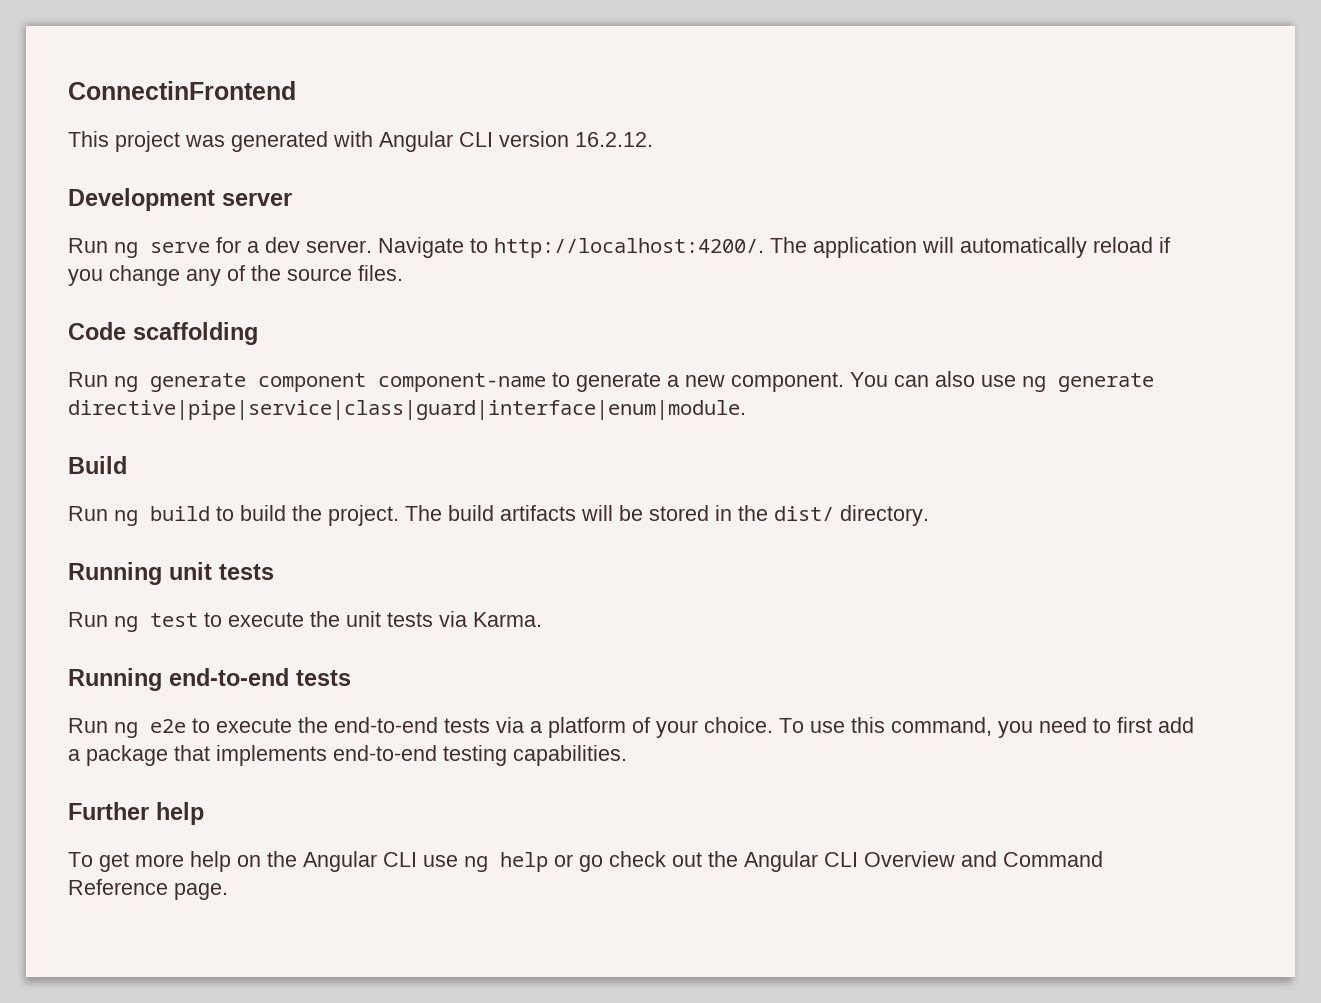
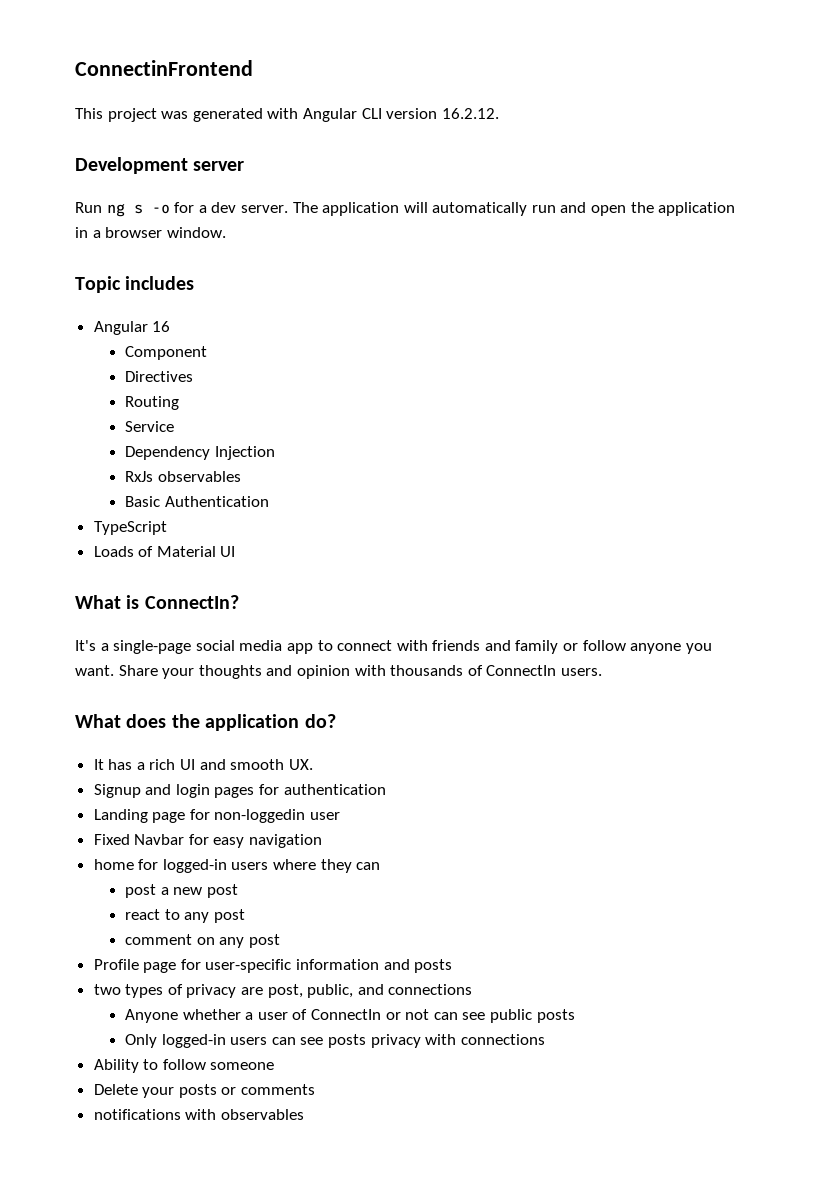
[150,242,210,253] serve -> [133,204,170,214] s -o
[378,237,764,258] Navigate to http://localhost:4200/. -> (288, 209) none
[1093,237,1170,253] [68,265,403,286] [68,322,258,345] [68,371,1154,392] [68,400,746,420] [68,456,127,474] [68,505,929,526] [68,562,274,585] [68,611,542,632] [68,668,351,691] [68,717,1194,738] [68,745,627,766] [68,802,204,825] [68,851,1103,872] [68,879,228,900] reload if you change any of the source files. // Code scaffolding // Run ng generate component component-name to generate a new component. You can also use ng generate directive|pipe|service|class|guard|interface|enum|module. // Build // Run ng build to build the project. The build artifacts will be stored in the dist/ directory. // Running unit tests // Run ng test to execute the unit tests via Karma. // Running end-to-end tests // Run ng e2e to execute the end-to-end tests via a platform of your choice. To use this command, you need to first add a package that implements end-to-end testing capabilities. // Further help // To get more help on the Angular CLI use ng help or go check out the Angular CLI Overview and Command Reference page. -> [531,202,736,216] [75,227,226,238] [75,276,195,293] [93,321,171,335] [125,346,208,360] [125,371,194,382] [125,396,180,410] [125,421,175,432] [125,446,275,460] [125,471,241,482] [125,496,269,507] [93,521,167,535] [93,546,236,557] [75,595,239,609] [75,640,712,654] [75,665,602,679] [75,714,336,731] [93,759,313,770] [93,784,386,798] [93,809,341,823] [93,834,323,848] [93,859,381,873] [125,884,238,898] [125,909,245,923] [125,934,280,948] [93,959,453,973] [93,984,473,998] [125,1009,575,1023] [125,1034,545,1048] [93,1059,275,1073] [93,1084,316,1098] [93,1109,304,1120] run and open the application in a browser window. // Topic includes // Angular 16 // Component // Directives // Routing // Service // Dependency Injection // RxJs observables // Basic Authentication // TypeScript // Loads of Material UI // What is ConnectIn? // It's a single-page social media app to connect with friends and family or follow anyone you want. Share your thoughts and opinion with thousands of ConnectIn users. // What does the application do? // It has a rich UI and smooth UX. // Signup and login pages for authentication // Landing page for non-loggedin user // Fixed Navbar for easy navigation // home for logged-in users where they can // post a new post // react to any post // comment on any post // Profile page for user-specific information and posts // two types of privacy are post, public, and connections // Anyone whether a user of ConnectIn or not can see public posts // Only logged-in users can see posts privacy with connections // Ability to follow someone // Delete your posts or comments // notifications with observables

